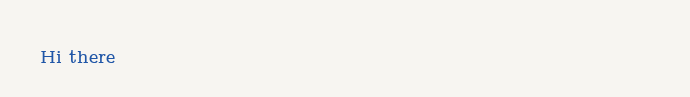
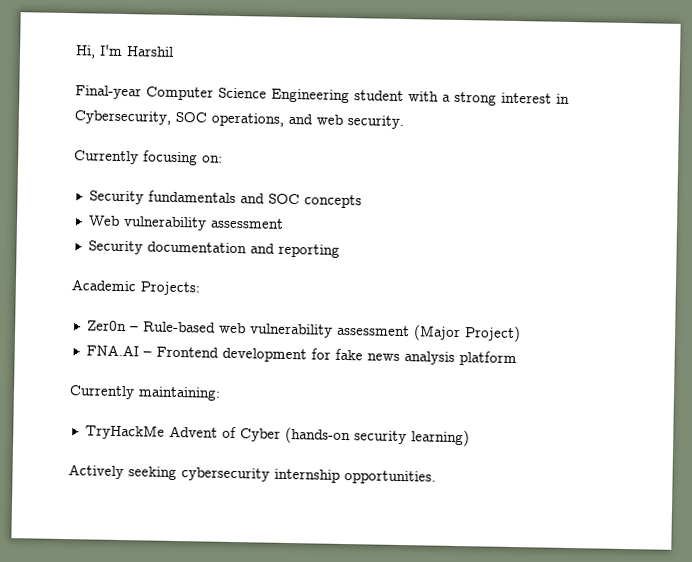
[40,50,115,63] Hi there -> [75,44,174,59] [75,85,570,106] [74,110,404,130] [74,150,223,166] [88,190,362,209] [87,215,284,231] [87,240,340,258] [71,279,200,296] [86,320,521,343] [85,344,517,367] [69,385,221,401] [84,424,470,447] [68,464,436,485] Hi, I'm Harshil // Final-year Computer Science Engineering student with a strong interest in Cybersecurity, SOC operations, and web security. // Currently focusing on: // Security fundamentals and SOC concepts // Web vulnerability assessment // Security documentation and reporting // Academic Projects: // Zer0n – Rule-based web vulnerability assessment (Major Project) // FNA.AI – Frontend development for fake news analysis platform // Currently maintaining: // TryHackMe Advent of Cyber (hands-on security learning) // Actively seeking cybersecurity internship opportunities.

